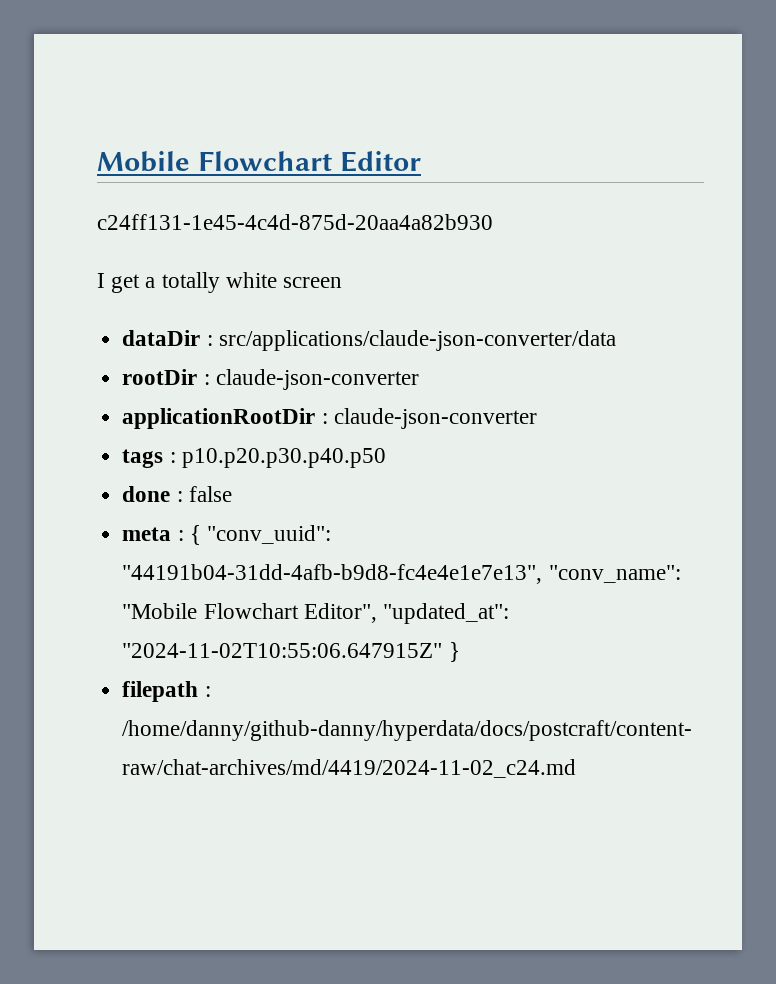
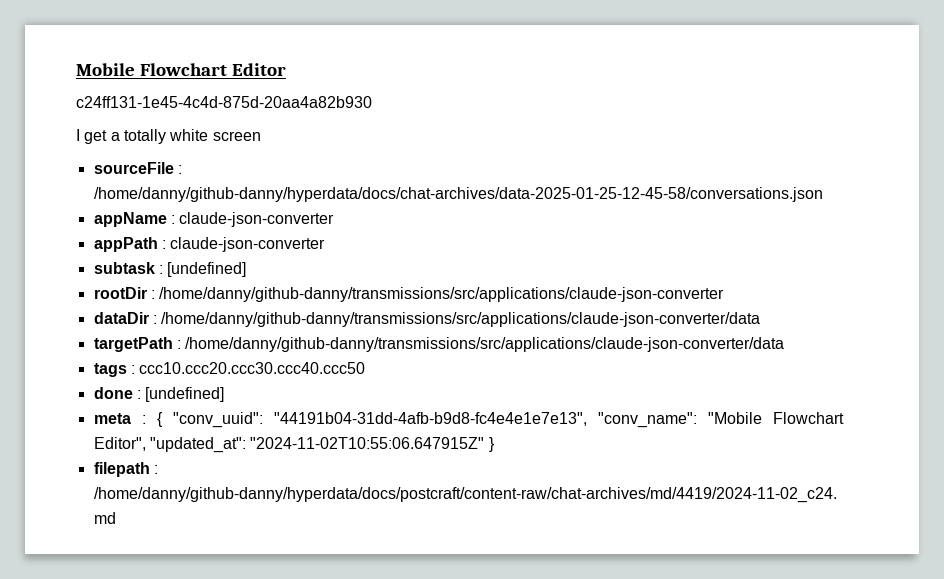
[122,330,616,351] [122,369,419,390] [122,408,537,429] dataDir : src/applications/claude-json-converter/data // rootDir : claude-json-converter // applicationRootDir : claude-json-converter -> [93,162,182,174] [93,187,823,202] [93,212,335,227] [93,237,326,252] [93,262,247,277] [93,287,725,302] [93,312,761,327] [93,337,785,352] sourceFile : /home/danny/github-danny/hyperdata/docs/chat-archives/data-2025-01-25-12-45-58/conversations.json // appName : claude-json-converter // appPath : claude-json-converter // subtask : [undefined] // rootDir : /home/danny/github-danny/transmissions/src/applications/claude-json-converter // dataDir : /home/danny/github-danny/transmissions/src/applications/claude-json-converter/data // targetPath : /home/danny/github-danny/transmissions/src/applications/claude-json-converter/data
[181,448,386,468] p10.p20.p30.p40.p50 -> [139,362,366,374] ccc10.ccc20.ccc30.ccc40.ccc50
[188,486,232,502] false -> [145,387,225,402] [undefined]

